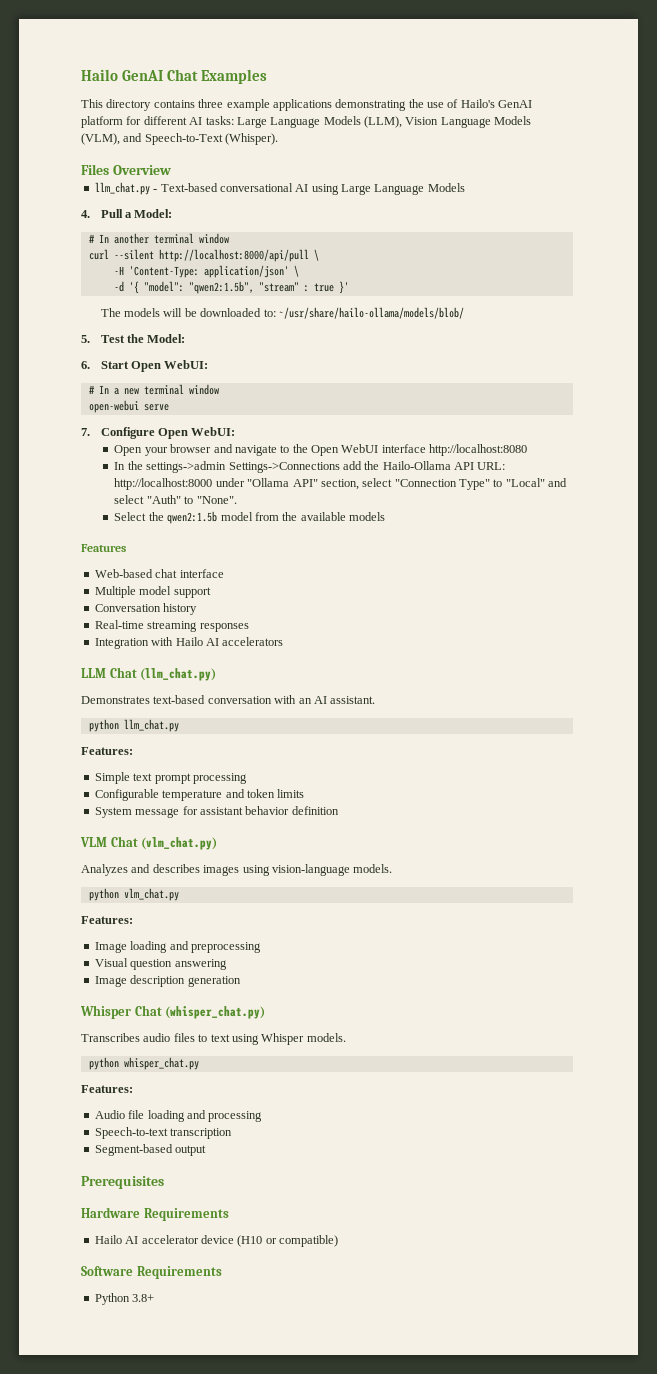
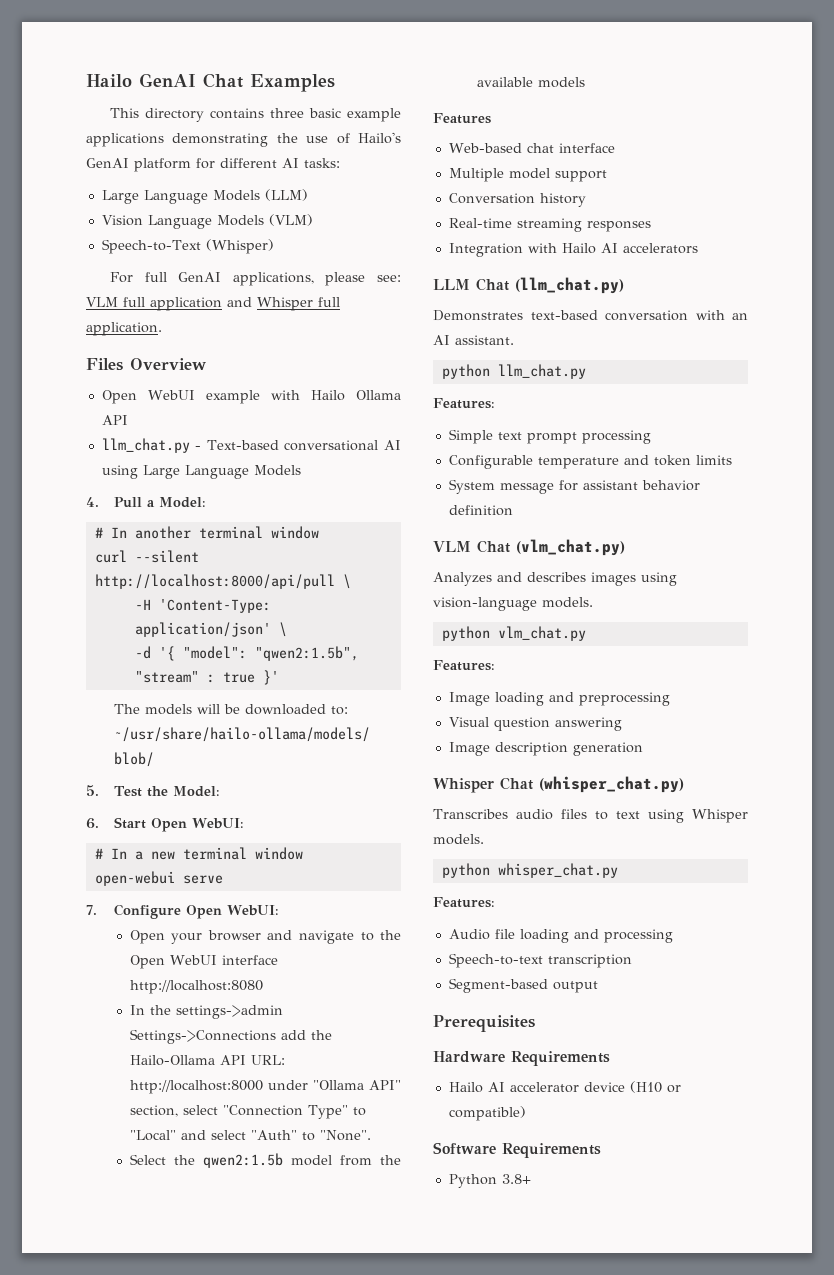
(224, 103) none -> [309,108,342,118] basic
[236,116,402,128] Large Language Models (LLM), -> [101,189,308,204] // Large Language Models (LLM) //
[81,133,279,145] [81,164,171,175] (VLM), and Speech-to-Text (Whisper). // Files Overview -> [268,214,313,226] [101,239,274,254] [110,272,401,286] [86,297,340,311] [86,322,162,336] [86,358,206,371] [101,390,401,404] [101,415,128,425] (VLM) // Speech-to-Text (Whisper) // For full GenAI applications, please see: VLM full application and Whisper full application. // Files Overview // Open WebUI example with Hailo Ollama API

